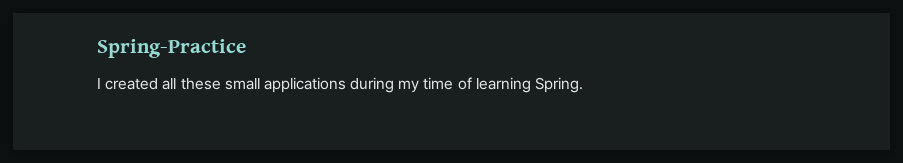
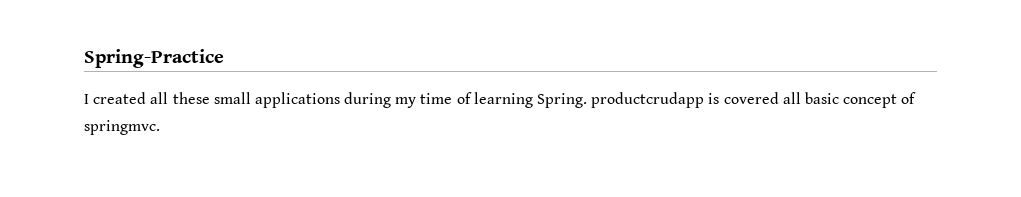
(584, 85) none -> [591,92,917,108] [84,120,160,135] productcrudapp is covered all basic concept of springmvc.

